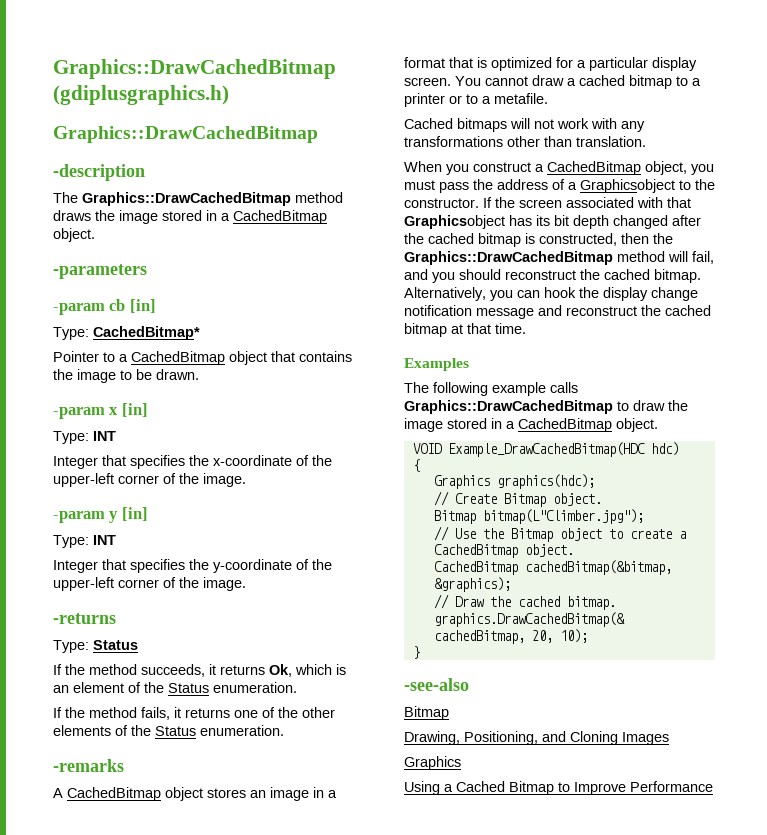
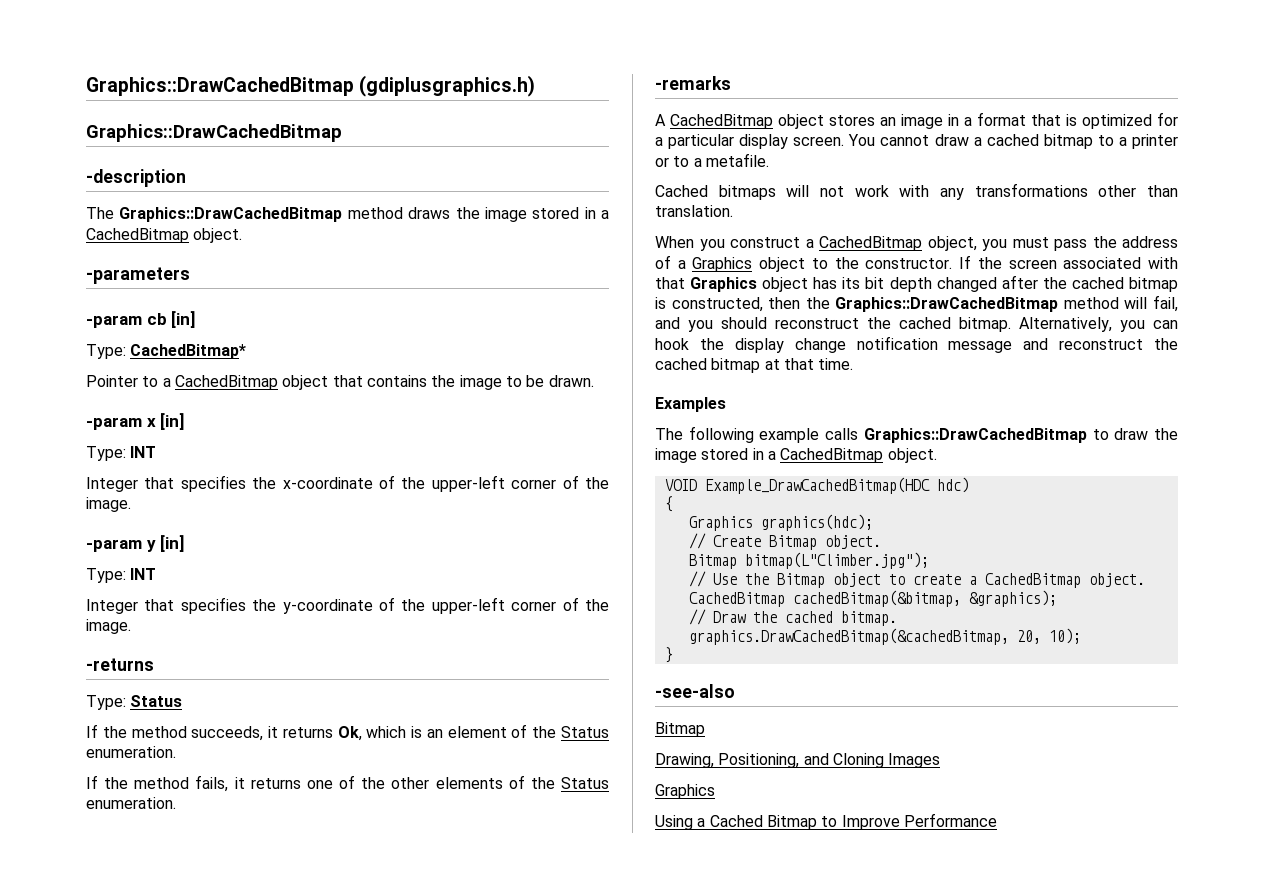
[580,179,675,193] Graphicsobject -> [692,257,806,272] Graphics object
[404,215,505,229] Graphicsobject -> [690,277,809,292] Graphics object

